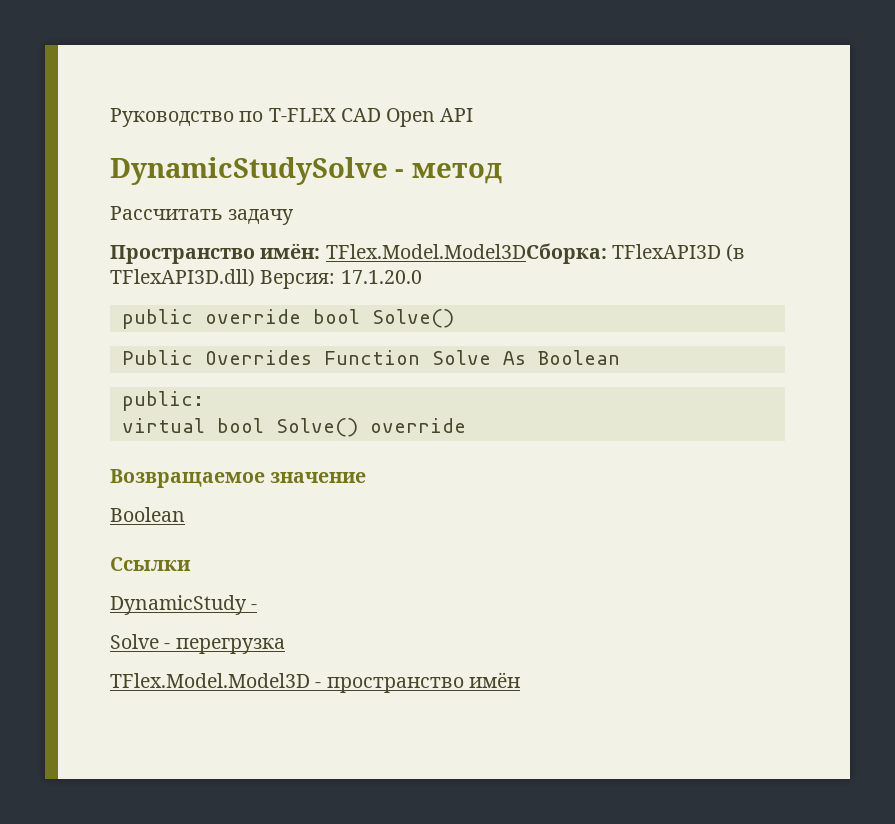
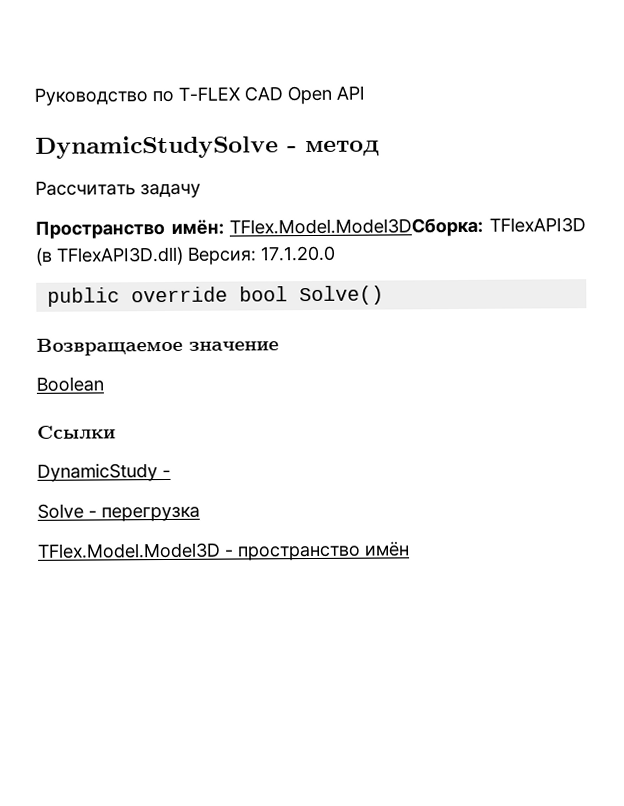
[121,350,620,365] [121,391,204,411] [121,418,466,437] // Public Overrides Function Solve As Boolean // public: // virtual bool Solve() override -> (385, 295) none

